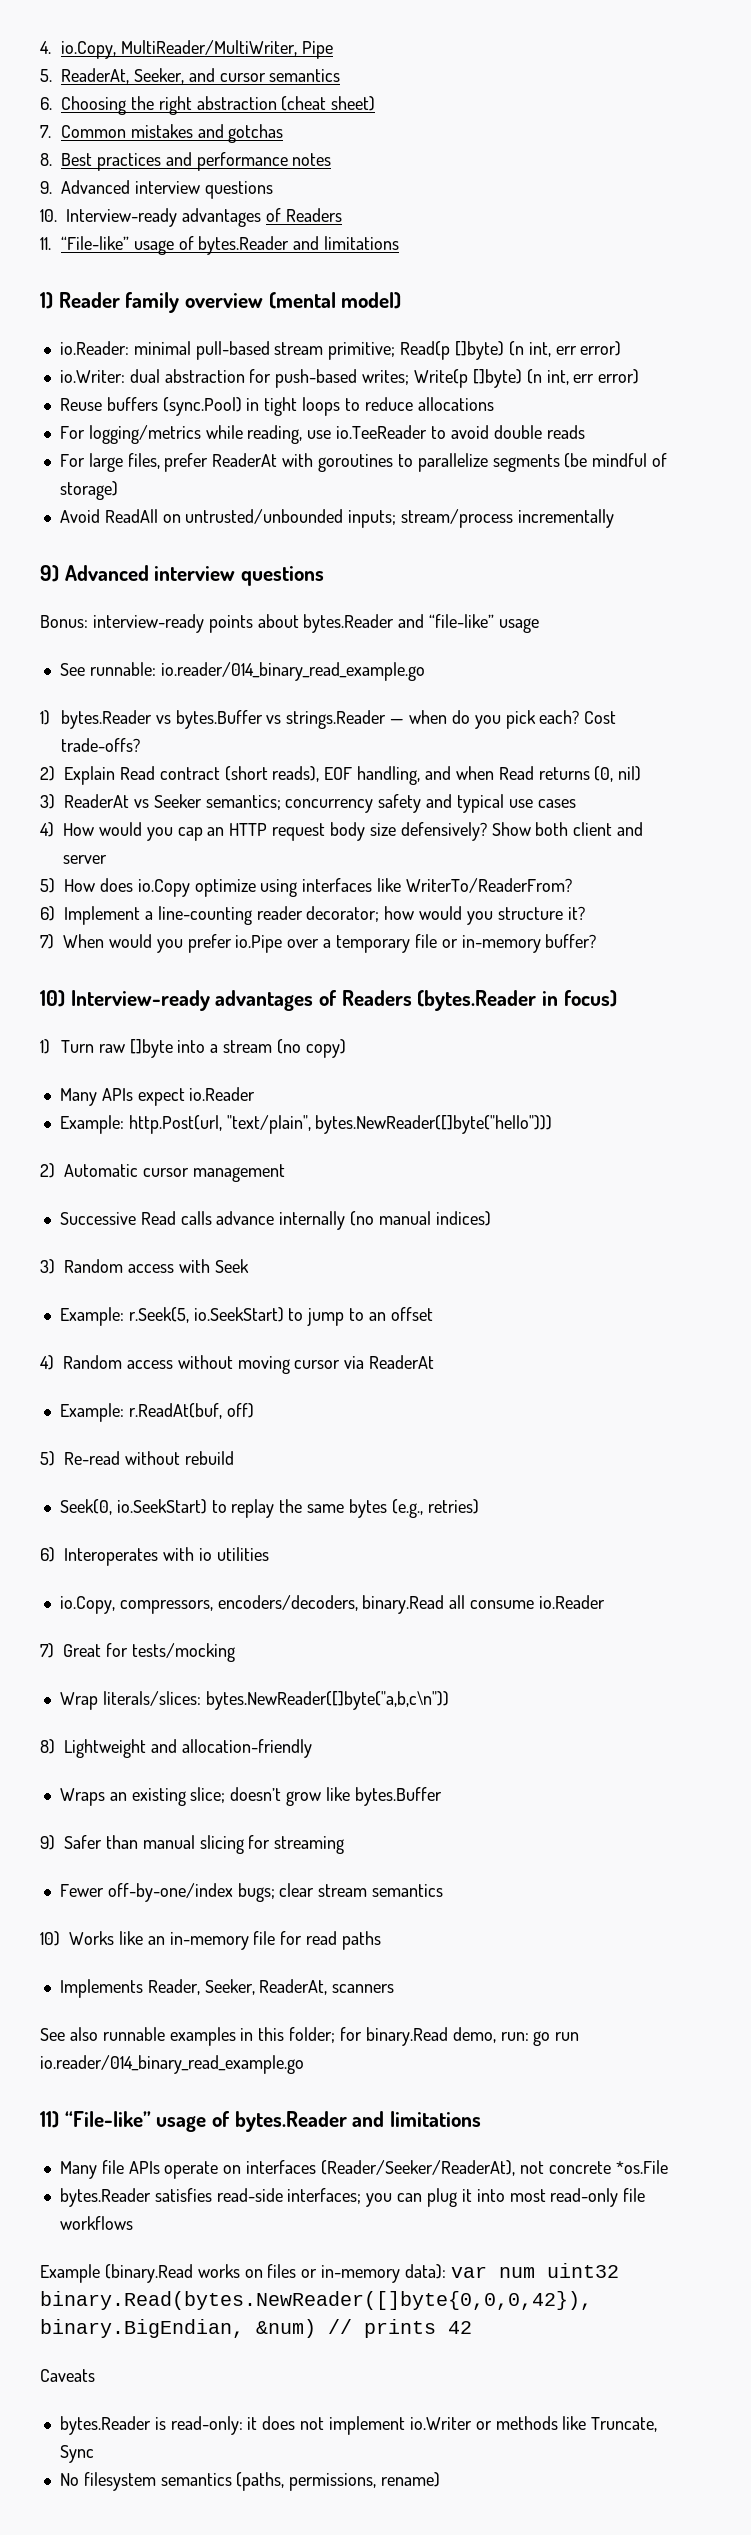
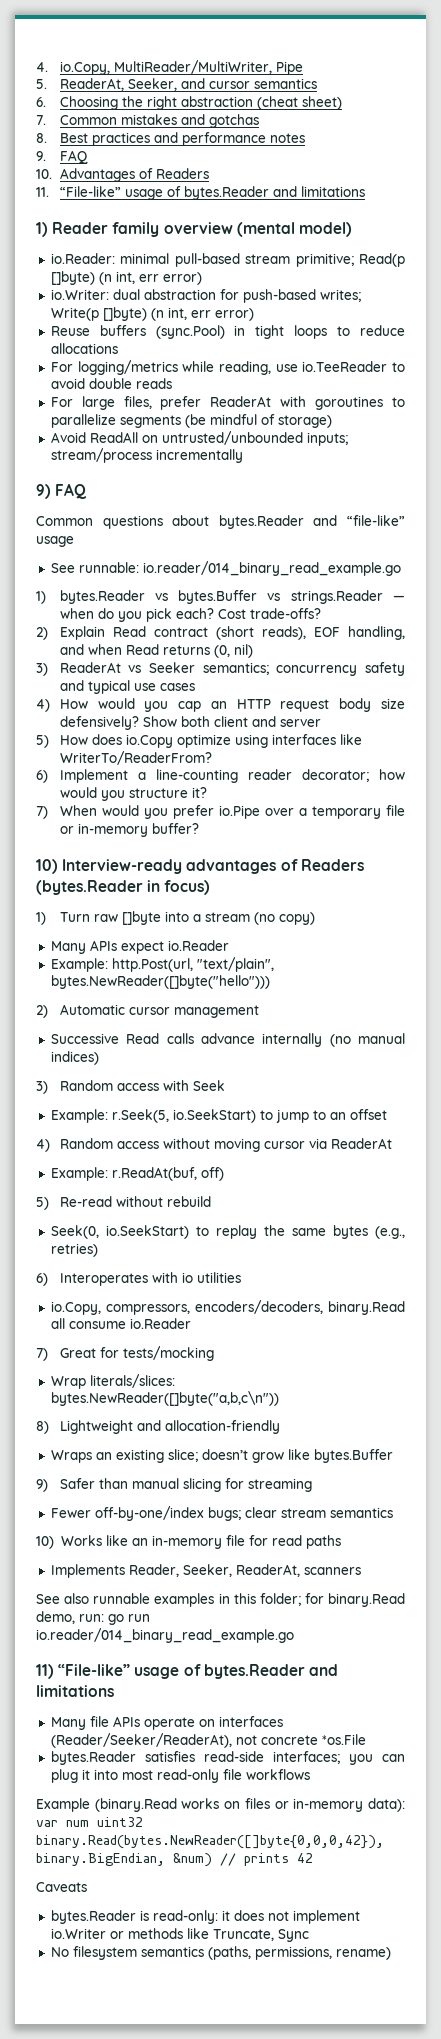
[61,180,273,199] Advanced interview questions -> [59,150,88,164] FAQ
[66,208,261,227] Interview-ready advantages -> [59,168,135,182] Advantages
[64,565,325,586] [40,614,253,633] Advanced interview questions // Bonus: interview-ready points -> [55,483,88,499] [36,515,163,529] FAQ // Common questions

